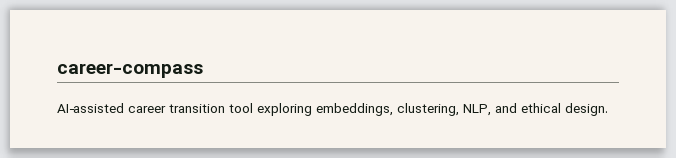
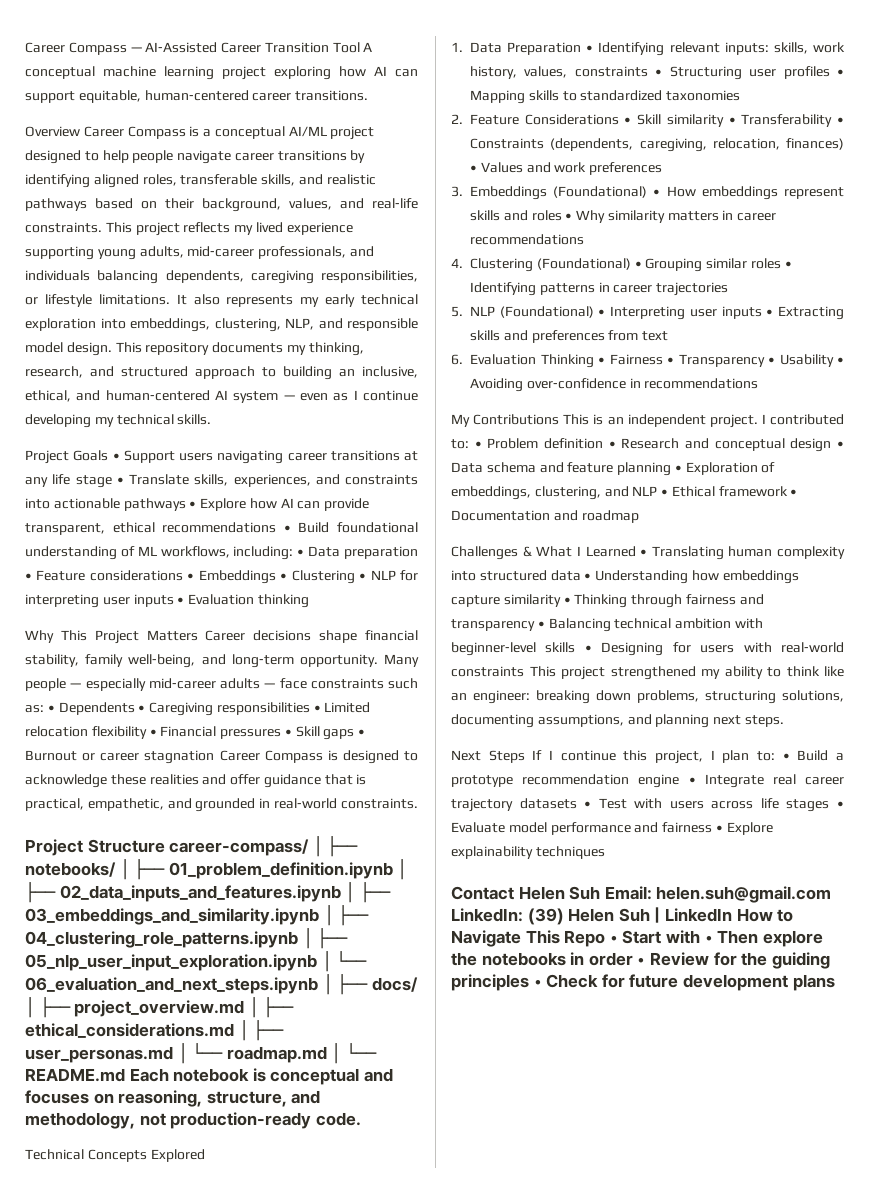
[57,63,203,78] [57,103,608,116] career-compass // AI‑assisted career transition tool exploring embeddings, clustering, NLP, and ethical design. -> [25,42,373,55] [25,66,418,80] [25,90,369,103] [25,126,375,140] [25,150,366,164] [25,174,376,188] [25,198,418,212] [25,222,353,236] [25,246,374,260] [25,270,418,284] [25,294,418,307] [25,318,418,332] [25,342,364,356] [25,366,418,380] [25,390,418,403] [25,414,212,428] [25,450,418,464] [25,474,418,488] [25,498,370,511] [25,522,419,535] [25,546,418,560] [25,570,419,584] [25,594,309,608] [25,630,418,644] [25,654,419,668] [25,678,418,691] [25,702,371,716] [25,726,366,740] [25,750,418,764] [25,774,367,788] [25,798,418,812] [25,836,359,857] [25,859,408,880] [25,882,391,903] [25,905,370,926] [25,928,349,949] [25,951,368,972] [25,974,418,995] [25,997,295,1018] [25,1020,285,1041] [25,1043,377,1064] [25,1068,393,1085] [25,1090,321,1107] [25,1112,361,1129] [25,1149,205,1162] [451,42,845,56] [470,66,844,80] [470,90,741,104] [451,114,844,127] [470,138,844,152] [470,162,663,175] [451,186,844,200] [470,210,777,223] [470,234,584,245] [451,258,792,272] [470,282,729,296] [451,306,844,320] [470,330,669,343] [451,354,844,368] [470,378,759,392] [451,414,844,428] [451,438,844,452] [451,462,776,476] [451,486,798,500] [451,510,639,523] [451,546,845,560] [451,570,799,584] [451,594,764,608] [451,618,763,632] [451,642,844,656] [451,666,844,680] [451,690,844,704] [451,714,784,728] [451,750,845,764] [451,774,844,788] [451,798,844,812] [451,822,773,835] [451,846,605,859] [451,886,832,903] [451,907,794,925] [451,930,823,947] [451,952,830,969] [451,974,835,991] Career Compass — AI‑Assisted Career Transition Tool A conceptual machine learning project exploring how AI can support equitable, human‑centered career transitions. // Overview Career Compass is a conceptual AI/ML project designed to help people navigate career transitions by identifying aligned roles, transferable skills, and realistic pathways based on their background, values, and real‑life constraints. This project reflects my lived experience supporting young adults, mid‑career professionals, and individuals balancing dependents, caregiving responsibilities, or lifestyle limitations. It also represents my early technical exploration into embeddings, clustering, NLP, and responsible model design. This repository documents my thinking, research, and structured approach to building an inclusive, ethical, and human‑centered AI system — even as I continue developing my technical skills. // Project Goals • Support users navigating career transitions at any life stage • Translate skills, experiences, and constraints into actionable pathways • Explore how AI can provide transparent, ethical recommendations • Build foundational understanding of ML workflows, including: • Data preparation • Feature considerations • Embeddings • Clustering • NLP for interpreting user inputs • Evaluation thinking // Why This Project Matters Career decisions shape financial stability, family well‑being, and long‑term opportunity. Many people — especially mid‑career adults — face constraints such as: • Dependents • Caregiving responsibilities • Limited relocation flexibility • Financial pressures • Skill gaps • Burnout or career stagnation Career Compass is designed to acknowledge these realities and offer guidance that is practical, empathetic, and grounded in real‑world constraints. // Project Structure career-compass/ │ ├── notebooks/ │ ├── 01_problem_definition.ipynb │ ├── 02_data_inputs_and_features.ipynb │ ├── 03_embeddings_and_similarity.ipynb │ ├── 04_clustering_role_patterns.ipynb │ ├── 05_nlp_user_input_exploration.ipynb │ └── 06_evaluation_and_next_steps.ipynb │ ├── docs/ │ ├── project_overview.md │ ├── ethical_considerations.md │ ├── user_personas.md │ └── roadmap.md │ └── README.md Each notebook is conceptual and focuses on reasoning, structure, and methodology, not production‑ready code. // Technical Concepts Explored // 1. Data Preparation • Identifying relevant inputs: skills, work history, values, constraints • Structuring user profiles • Mapping skills to standardized taxonomies // 2. Feature Considerations • Skill similarity • Transferability • Constraints (dependents, caregiving, relocation, finances) • Values and work preferences // 3. Embeddings (Foundational) • How embeddings represent skills and roles • Why similarity matters in career recommendations // 4. Clustering (Foundational) • Grouping similar roles • Identifying patterns in career trajectories // 5. NLP (Foundational) • Interpreting user inputs • Extracting skills and preferences from text // 6. Evaluation Thinking • Fairness • Transparency • Usability • Avoiding over‑confidence in recommendations // My Contributions This is an independent project. I contributed to: • Problem definition • Research and conceptual design • Data schema and feature planning • Exploration of embeddings, clustering, and NLP • Ethical framework • Documentation and roadmap // Challenges & What I Learned • Translating human complexity into structured data • Understanding how embeddings capture similarity • Thinking through fairness and transparency • Balancing technical ambition with beginner‑level skills • Designing for users with real‑world constraints This project strengthened my ability to think like an engineer: breaking down problems, structuring solutions, documenting assumptions, and planning next steps. // Next Steps If I continue this project, I plan to: • Build a prototype recommendation engine • Integrate real career trajectory datasets • Test with users across life stages • Evaluate model performance and fairness • Explore explainability techniques // Contact Helen Suh Email: helen.suh@gmail.com LinkedIn: (39) Helen Suh | LinkedIn How to Navigate This Repo • Start with • Then explore the notebooks in order • Review for the guiding principles • Check for future development plans

